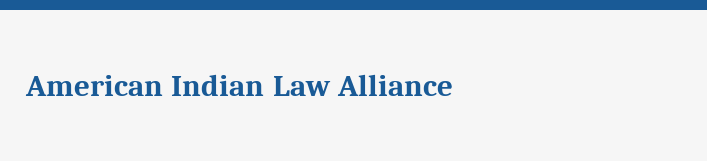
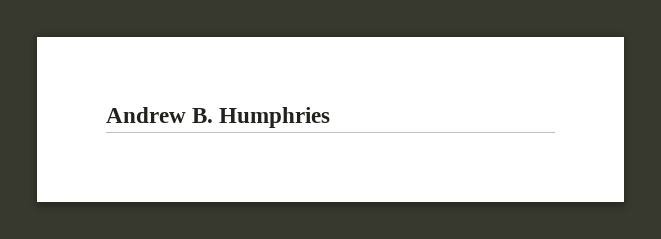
[25,74,454,96] American Indian Law Alliance -> [106,107,331,128] Andrew B. Humphries

